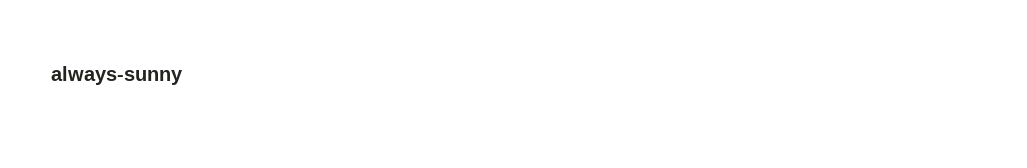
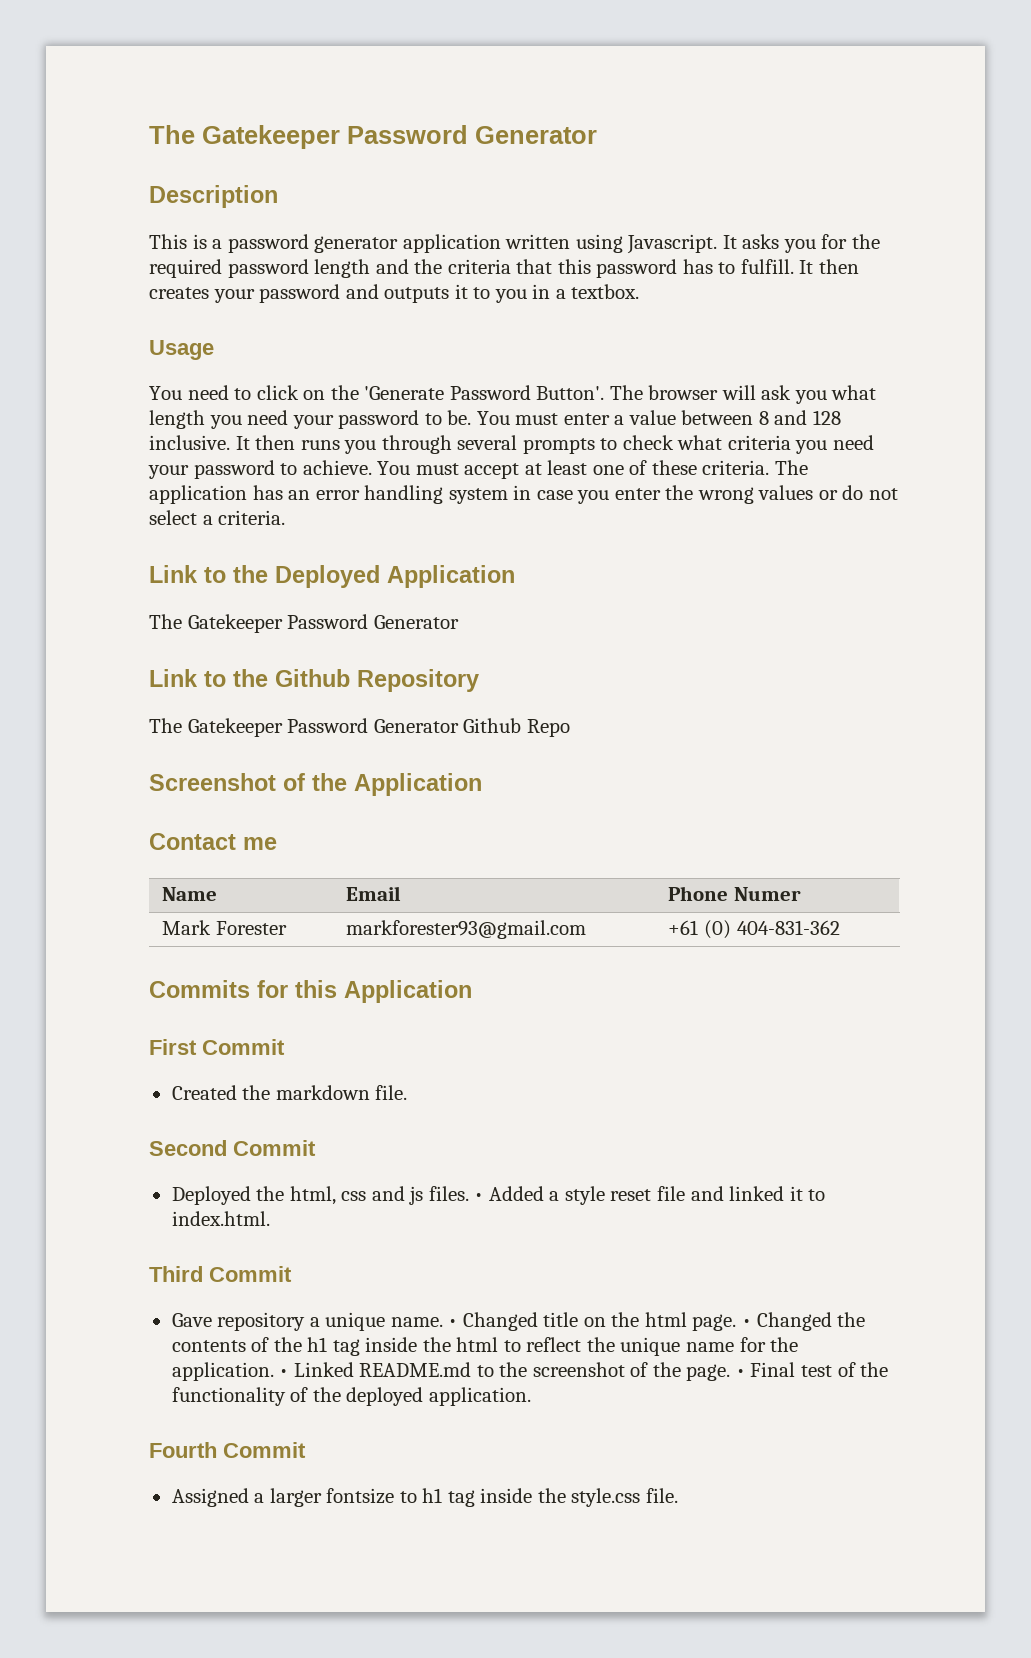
[51,66,183,85] always-sunny -> [149,125,597,149] [149,185,278,208] [149,234,880,254] [149,259,859,278] [149,284,640,303] [149,340,214,360] [149,385,877,404] [149,410,842,429] [149,435,874,454] [148,460,808,479] [149,485,899,504] [149,510,286,525] [149,565,515,588] [149,614,459,633] [149,669,479,692] [149,718,570,737] [149,773,482,796] [149,833,277,850] [162,887,218,901] [346,886,402,901] [668,886,801,901] [162,920,287,935] [346,920,587,939] [668,920,840,939] [149,980,472,1003] [149,1039,285,1055] [171,1085,408,1100] [149,1140,316,1156] [171,1186,826,1205] [171,1211,270,1226] [149,1266,292,1282] [171,1312,866,1331] [171,1337,799,1356] [171,1362,889,1381] [171,1387,531,1406] [149,1442,306,1458] [171,1488,678,1507] The Gatekeeper Password Generator // Description // This is a password generator application written using Javascript. It asks you for the required password length and the criteria that this password has to fulfill. It then creates your password and outputs it to you in a textbox. // Usage // You need to click on the 'Generate Password Button'. The browser will ask you what length you need your password to be. You must enter a value between 8 and 128 inclusive. It then runs you through several prompts to check what criteria you need your password to achieve. You must accept at least one of these criteria. The application has an error handling system in case you enter the wrong values or do not select a criteria. // Link to the Deployed Application // The Gatekeeper Password Generator // Link to the Github Repository // The Gatekeeper Password Generator Github Repo // Screenshot of the Application // Contact me // Name | Email | Phone Numer // Mark Forester | markforester93@gmail.com | +61 (0) 404-831-362 // Commits for this Application // First Commit // Created the markdown file. // Second Commit // Deployed the html, css and js files. • Added a style reset file and linked it to index.html. // Third Commit // Gave repository a unique name. • Changed title on the html page. • Changed the contents of the h1 tag inside the html to reflect the unique name for the application. • Linked README.md to the screenshot of the page. • Final test of the functionality of the deployed application. // Fourth Commit // Assigned a larger fontsize to h1 tag inside the style.css file.

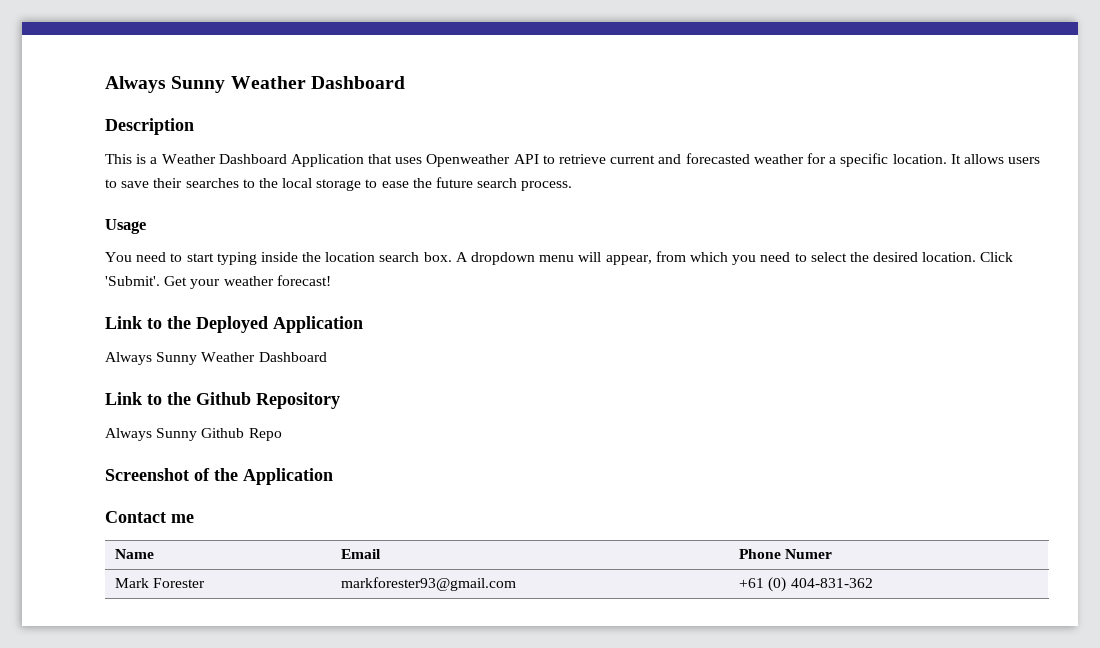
[149,125,597,149] The Gatekeeper Password Generator -> [105,76,405,93] Always Sunny Weather Dashboard
[227,234,880,254] [149,259,859,278] [149,284,640,303] [149,340,214,360] [149,385,877,404] [149,410,842,429] [149,435,874,454] [148,460,808,479] [149,485,899,504] [149,510,286,525] password generator application written using Javascript. It asks you for the required password length and the criteria that this password has to fulfill. It then creates your password and outputs it to you in a textbox. // Usage // You need to click on the 'Generate Password Button'. The browser will ask you what length you need your password to be. You must enter a value between 8 and 128 inclusive. It then runs you through several prompts to check what criteria you need your password to achieve. You must accept at least one of these criteria. The application has an error handling system in case you enter the wrong values or do not select a criteria. -> [161,153,1041,167] [105,177,573,191] [105,219,146,234] [105,251,1014,265] [105,275,331,289] Weather Dashboard Application that uses Openweather API to retrieve current and forecasted weather for a specific location. It allows users to save their searches to the local storage to ease the future search process. // Usage // You need to start typing inside the location search box. A dropdown menu will appear, from which you need to select the desired location. Click 'Submit'. Get your weather forecast!
[149,614,459,633] The Gatekeeper Password Generator -> [105,352,327,365] Always Sunny Weather Dashboard
[149,718,459,737] The Gatekeeper Password Generator -> [105,428,198,441] Always Sunny
[149,980,472,1003] [149,1039,285,1055] [171,1085,408,1100] [149,1140,316,1156] [171,1186,826,1205] [171,1211,270,1226] [149,1266,292,1282] [171,1312,866,1331] [171,1337,799,1356] [171,1362,889,1381] [171,1387,531,1406] [149,1442,306,1458] [171,1488,678,1507] // Commits for this Application // First Commit // Created the markdown file. // Second Commit // Deployed the html, css and js files. • Added a style reset file and linked it to index.html. // Third Commit // Gave repository a unique name. • Changed title on the html page. • Changed the contents of the h1 tag inside the html to reflect the unique name for the application. • Linked README.md to the screenshot of the page. • Final test of the functionality of the deployed application. // Fourth Commit // Assigned a larger fontsize to h1 tag inside the style.css file. -> (873, 583) none

